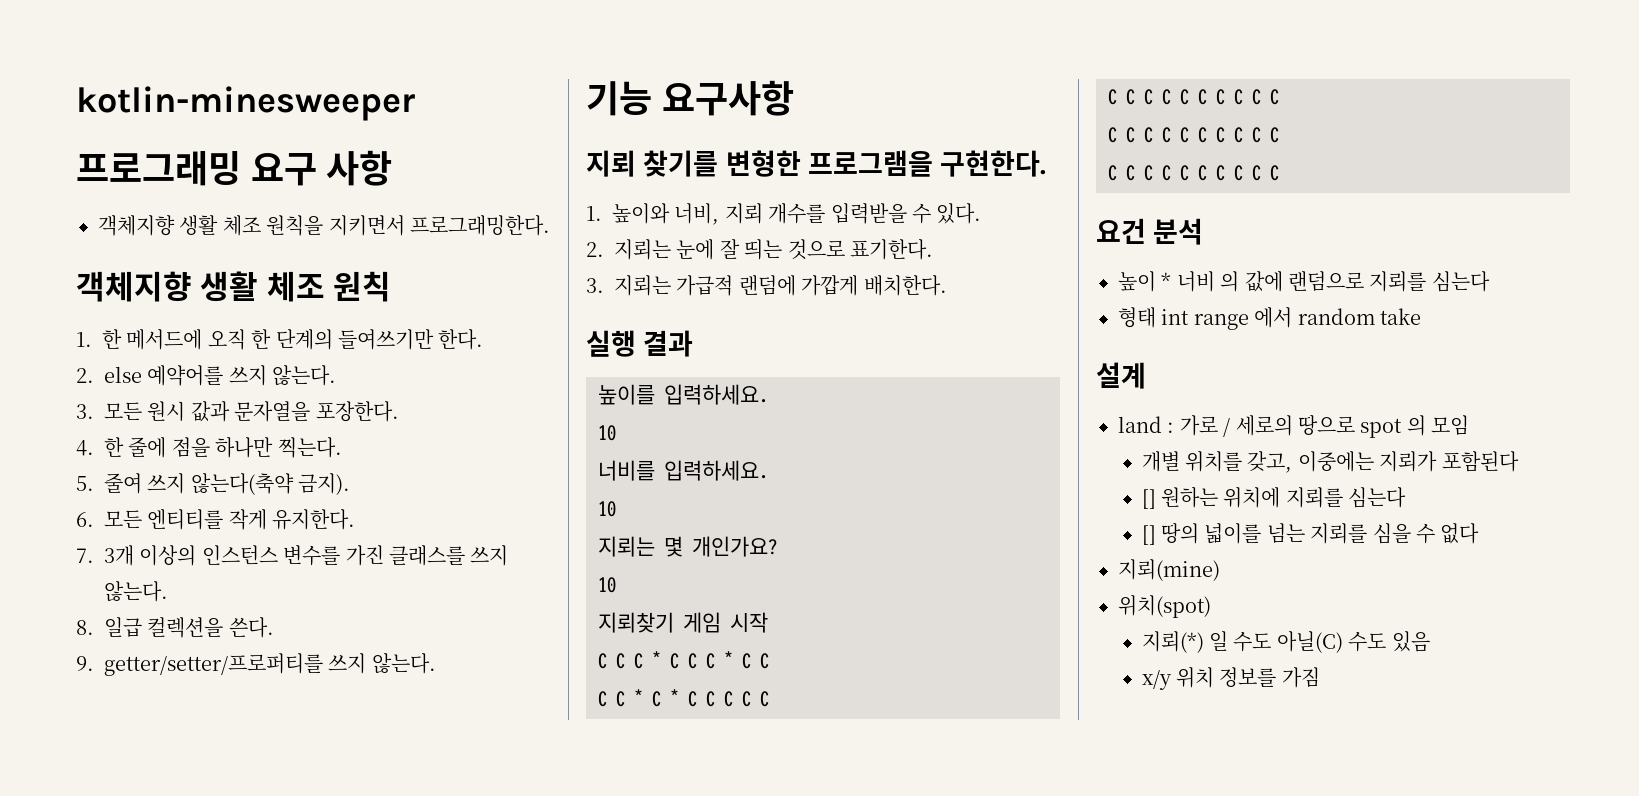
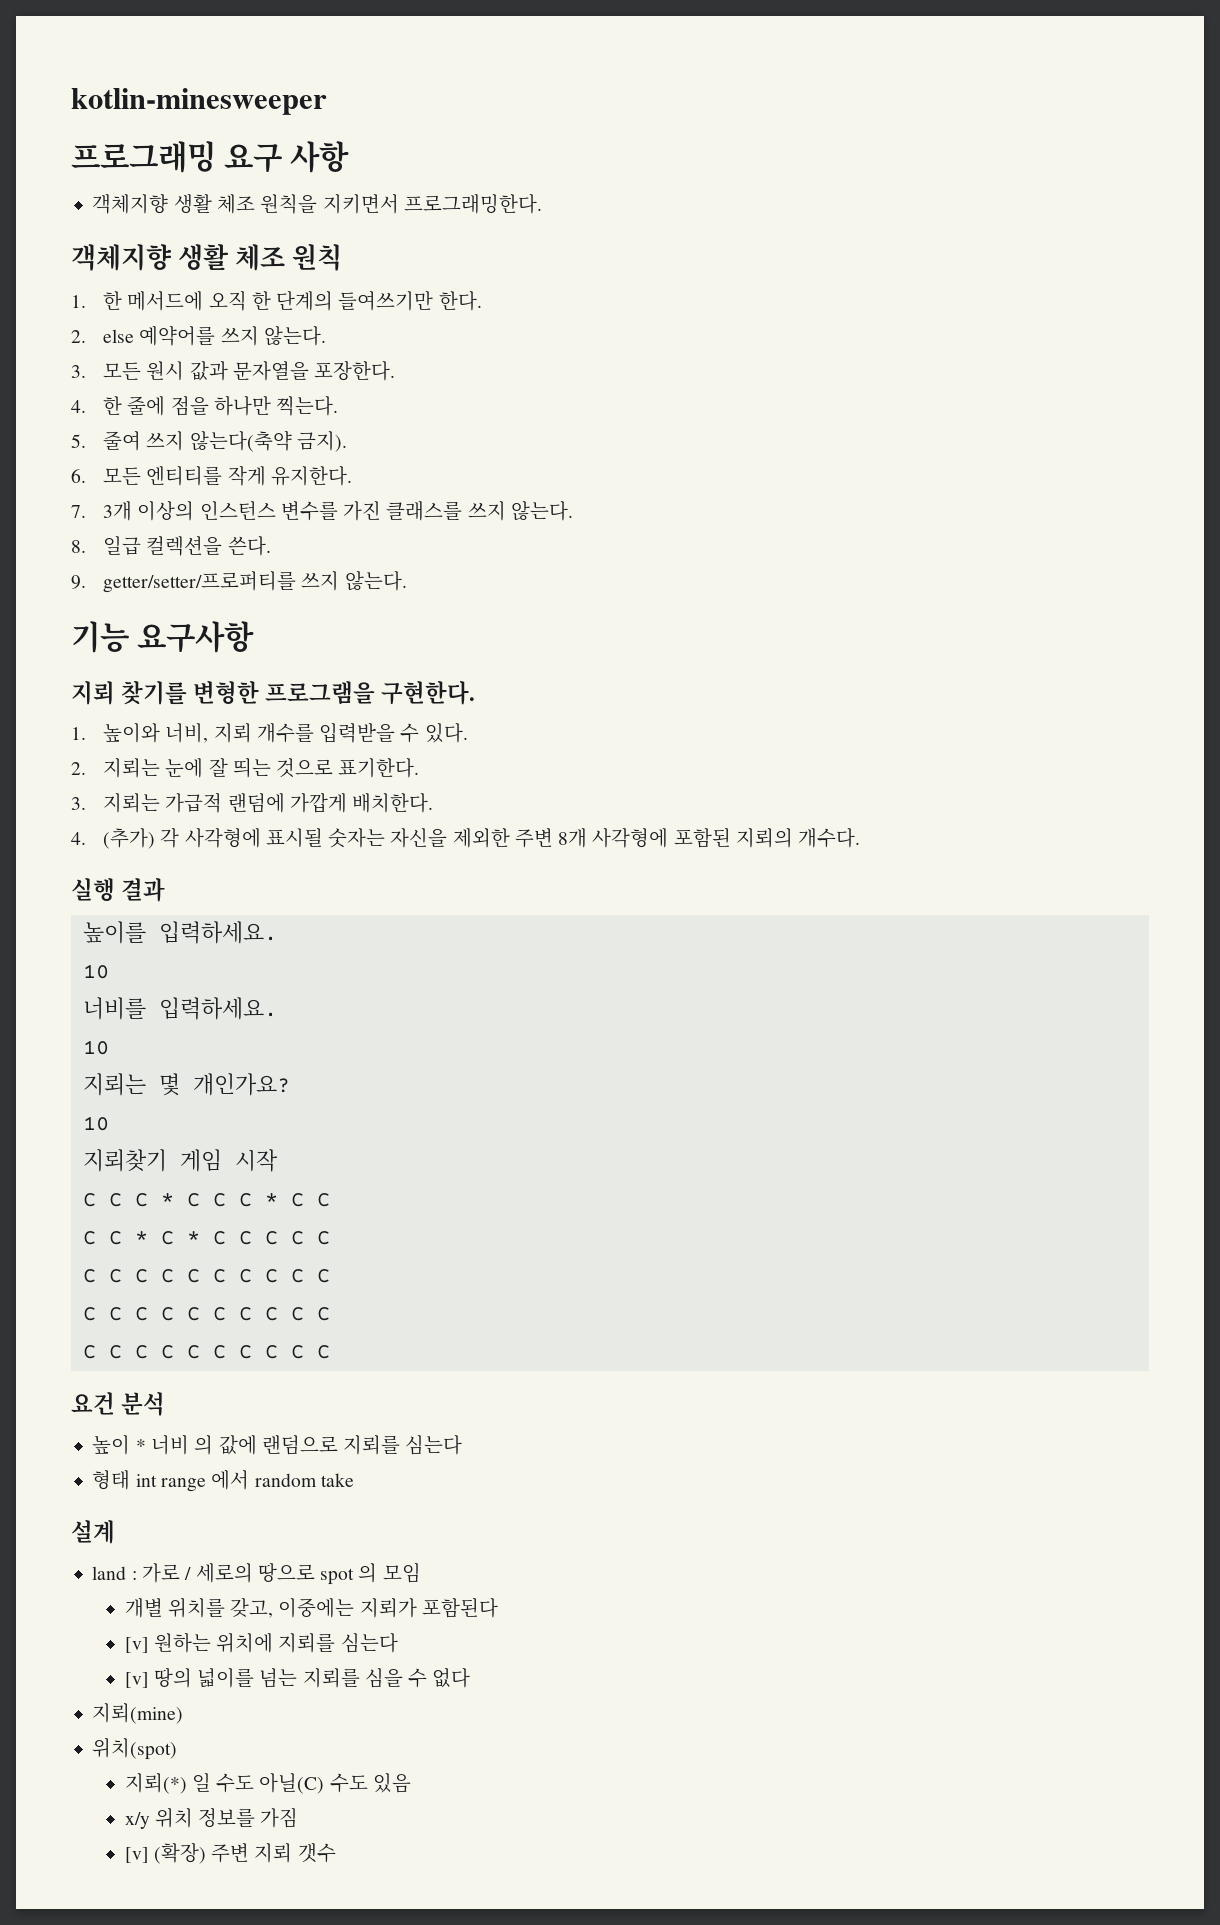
(947, 285) none -> [71,828,861,849] // 4. (추가) 각 사각형에 표시될 숫자는 자신을 제외한 주변 8개 사각형에 포함된 지뢰의 개수다.
[1141,489,1156,509] [] -> [124,1637,149,1653] [v]
[1141,525,1156,545] [] -> [124,1672,149,1688] [v]
(1320, 677) none -> [124,1843,336,1864] // [v] (확장) 주변 지뢰 갯수

